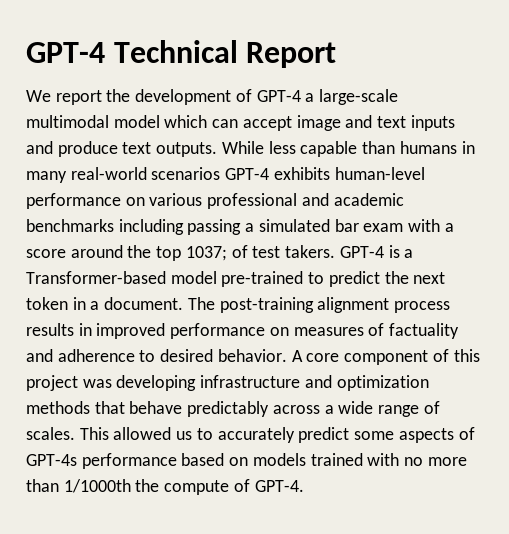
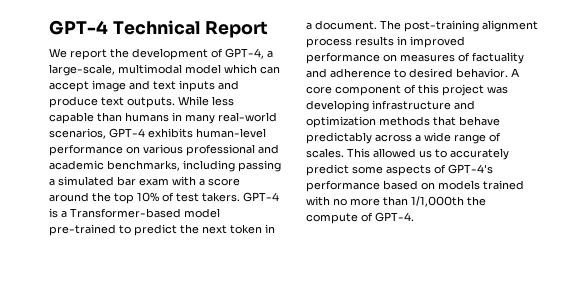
[256,89,399,105] GPT-4 a large-scale -> [225,48,273,59] [49,64,115,76] GPT-4, a large-scale,
[151,167,221,180] scenarios -> [49,128,106,139] scenarios,
[26,219,114,232] benchmarks -> [107,160,180,171] benchmarks,
[185,246,227,261] 1037; -> [137,192,159,202] 10%
[26,454,77,466] GPT-4s -> [448,164,493,174] GPT-4's
[63,479,131,493] 1/1000th -> [411,196,464,207] 1/1,000th

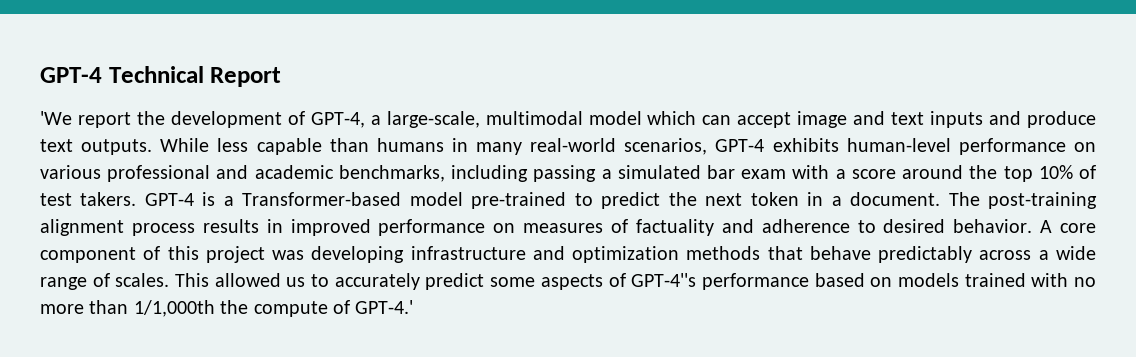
[49,48,67,58] We -> [40,111,72,125] 'We
[448,164,493,174] GPT-4's -> [631,273,697,287] GPT-4''s
[375,212,414,222] GPT-4. -> [355,300,414,314] GPT-4.'

